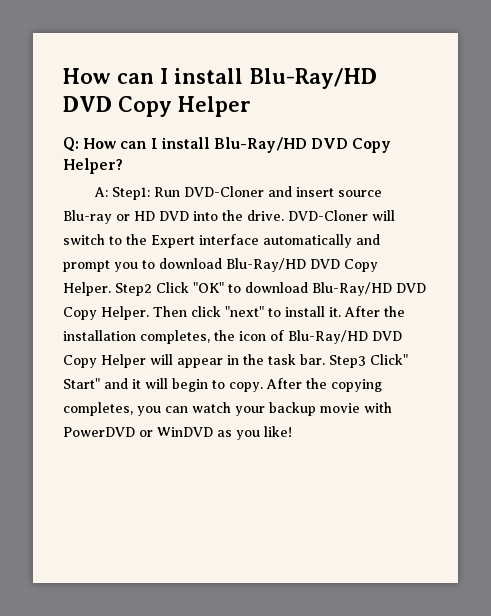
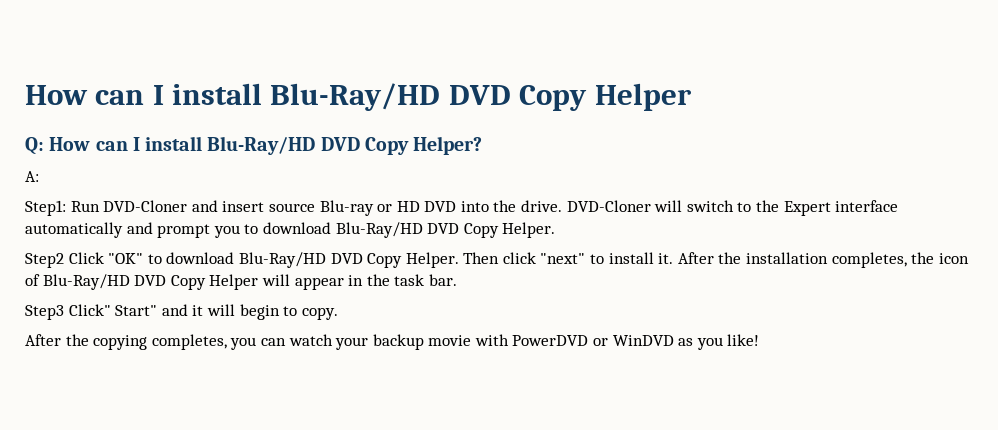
(109, 192) none -> (39, 176) //
(111, 289) none -> (556, 230) //
(325, 359) none -> (457, 280) //
(263, 387) none -> (338, 313) //

